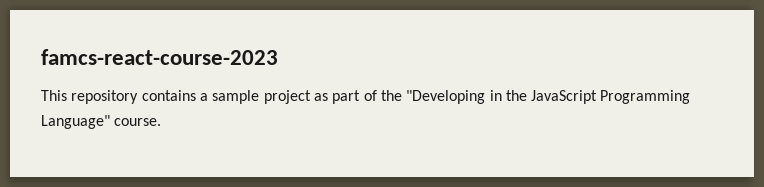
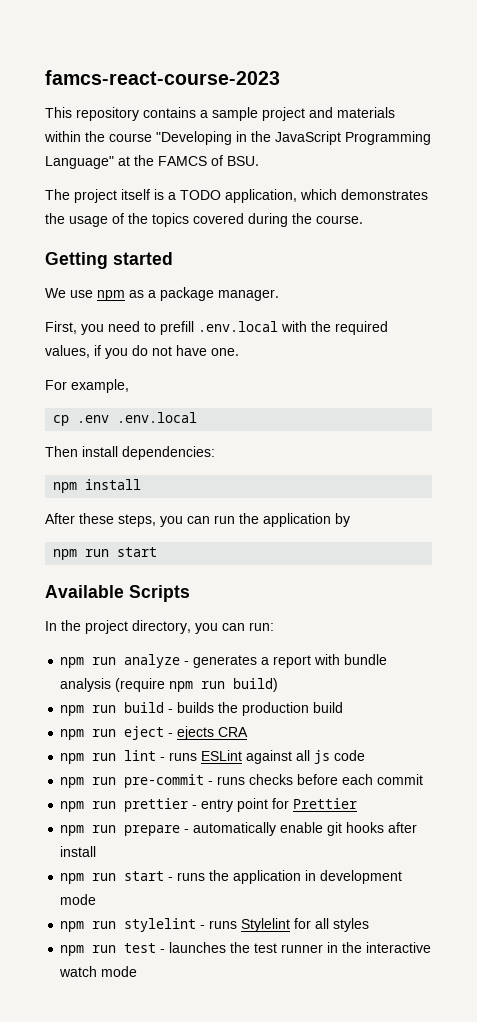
[313,90,402,104] as part of the -> [309,107,395,118] [44,131,152,142] and materials within the course
[114,118,162,126] course. -> [118,155,259,166] [45,189,428,203] [45,213,363,227] [45,252,173,269] [45,287,279,301] [45,321,388,335] [45,345,239,359] [45,379,129,393] [53,412,198,426] [45,446,215,460] [53,479,142,493] [45,513,350,527] [53,547,158,560] [45,585,190,602] [45,620,274,634] [60,654,388,668] [60,678,279,692] [60,702,344,716] [60,726,249,740] [60,750,366,764] [60,774,424,788] [60,798,358,812] [60,822,418,836] [60,846,97,857] [60,870,403,884] [60,894,97,905] [60,918,370,932] [60,942,432,956] [59,966,138,977] at the FAMCS of BSU. // The project itself is a TODO application, which demonstrates the usage of the topics covered during the course. // Getting started // We use npm as a package manager. // First, you need to prefill .env.local with the required values, if you do not have one. // For example, // cp .env .env.local // Then install dependencies: // npm install // After these steps, you can run the application by // npm run start // Available Scripts // In the project directory, you can run: // npm run analyze - generates a report with bundle analysis (require npm run build) // npm run build - builds the production build // npm run eject - ejects CRA // npm run lint - runs ESLint against all js code // npm run pre-commit - runs checks before each commit // npm run prettier - entry point for Prettier // npm run prepare - automatically enable git hooks after install // npm run start - runs the application in development mode // npm run stylelint - runs Stylelint for all styles // npm run test - launches the test runner in the interactive watch mode

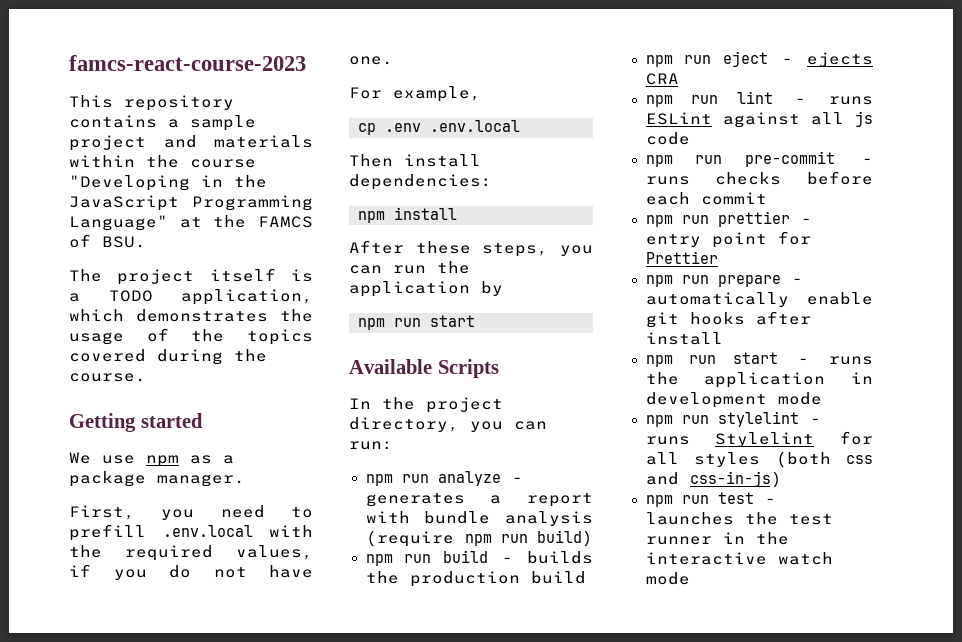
(370, 925) none -> [775,451,873,468] [645,471,782,488] (both css and css-in-js)

